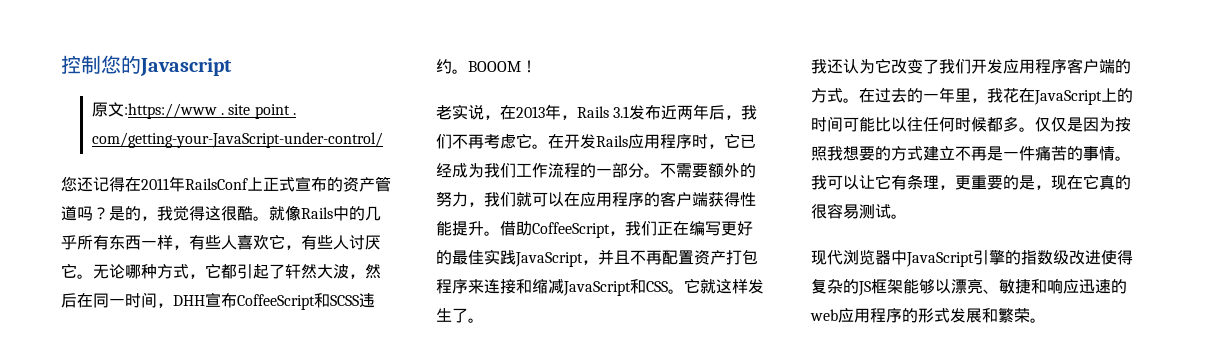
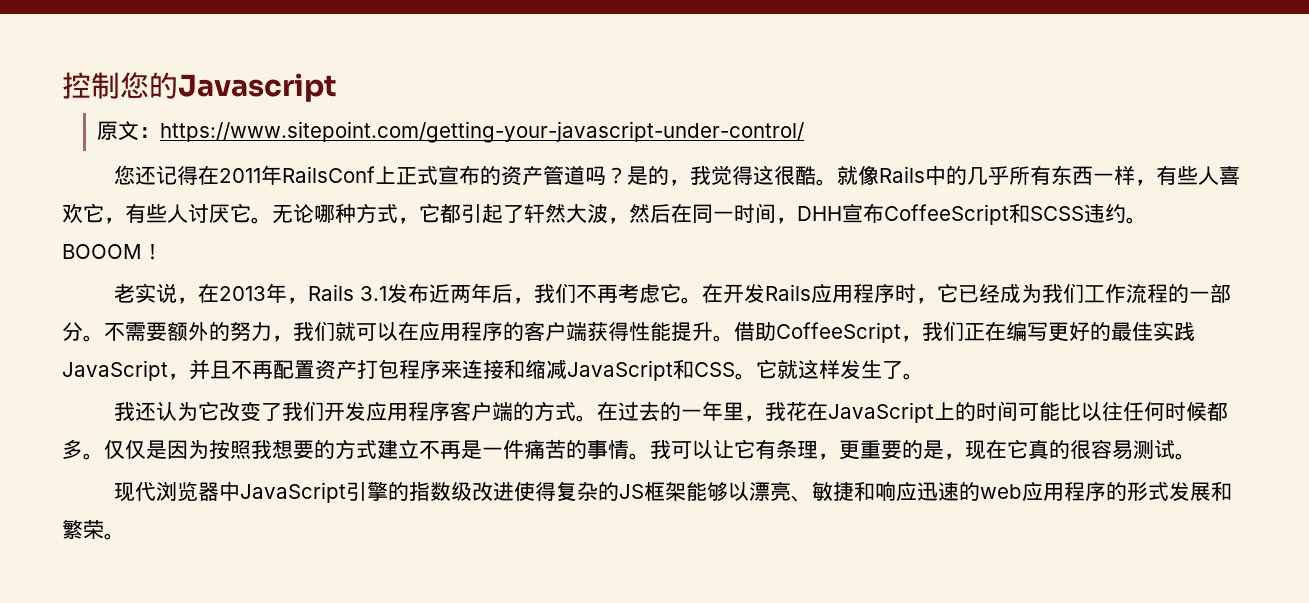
[123,103,296,119] [91,132,383,148] :https://www . site point . com/getting-your-JavaScript-under-control/ -> [139,121,805,143] ：https://www.sitepoint.com/getting-your-javascript-under-control/

